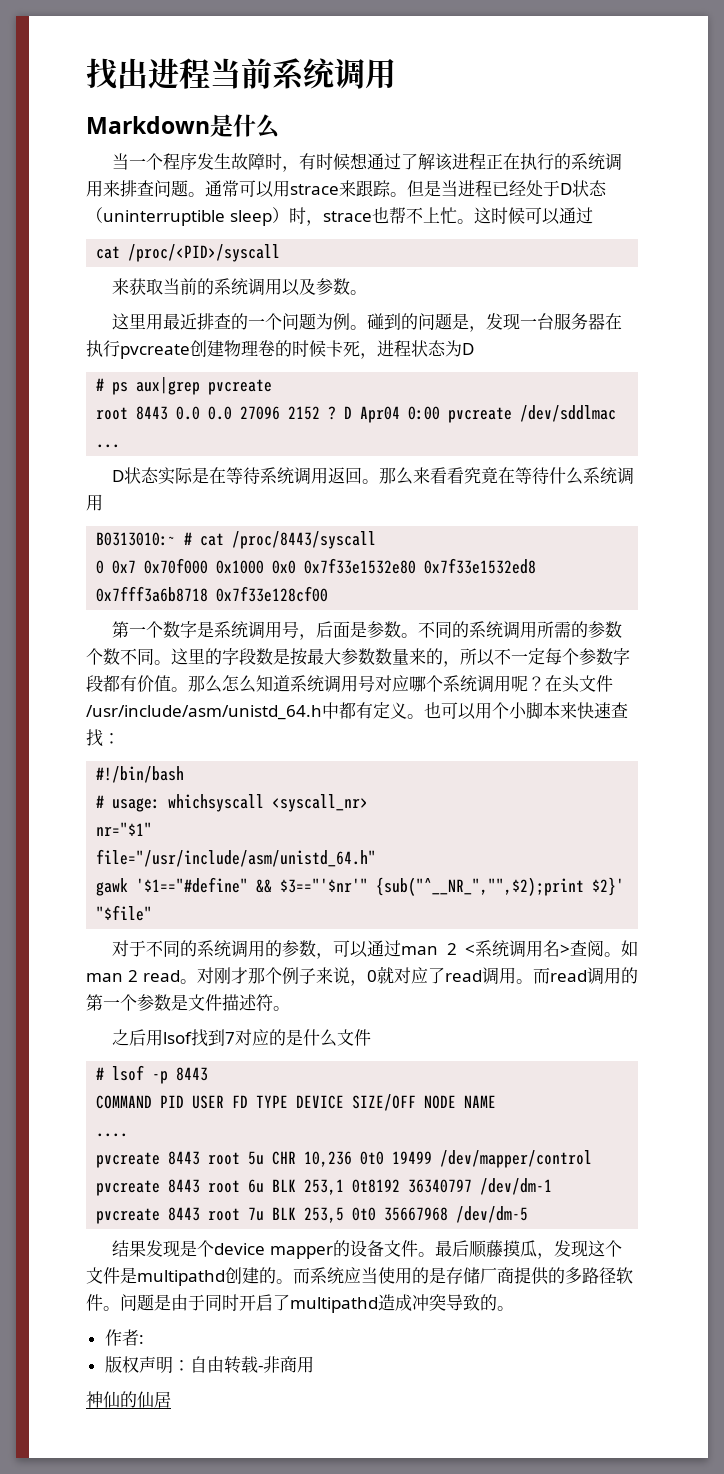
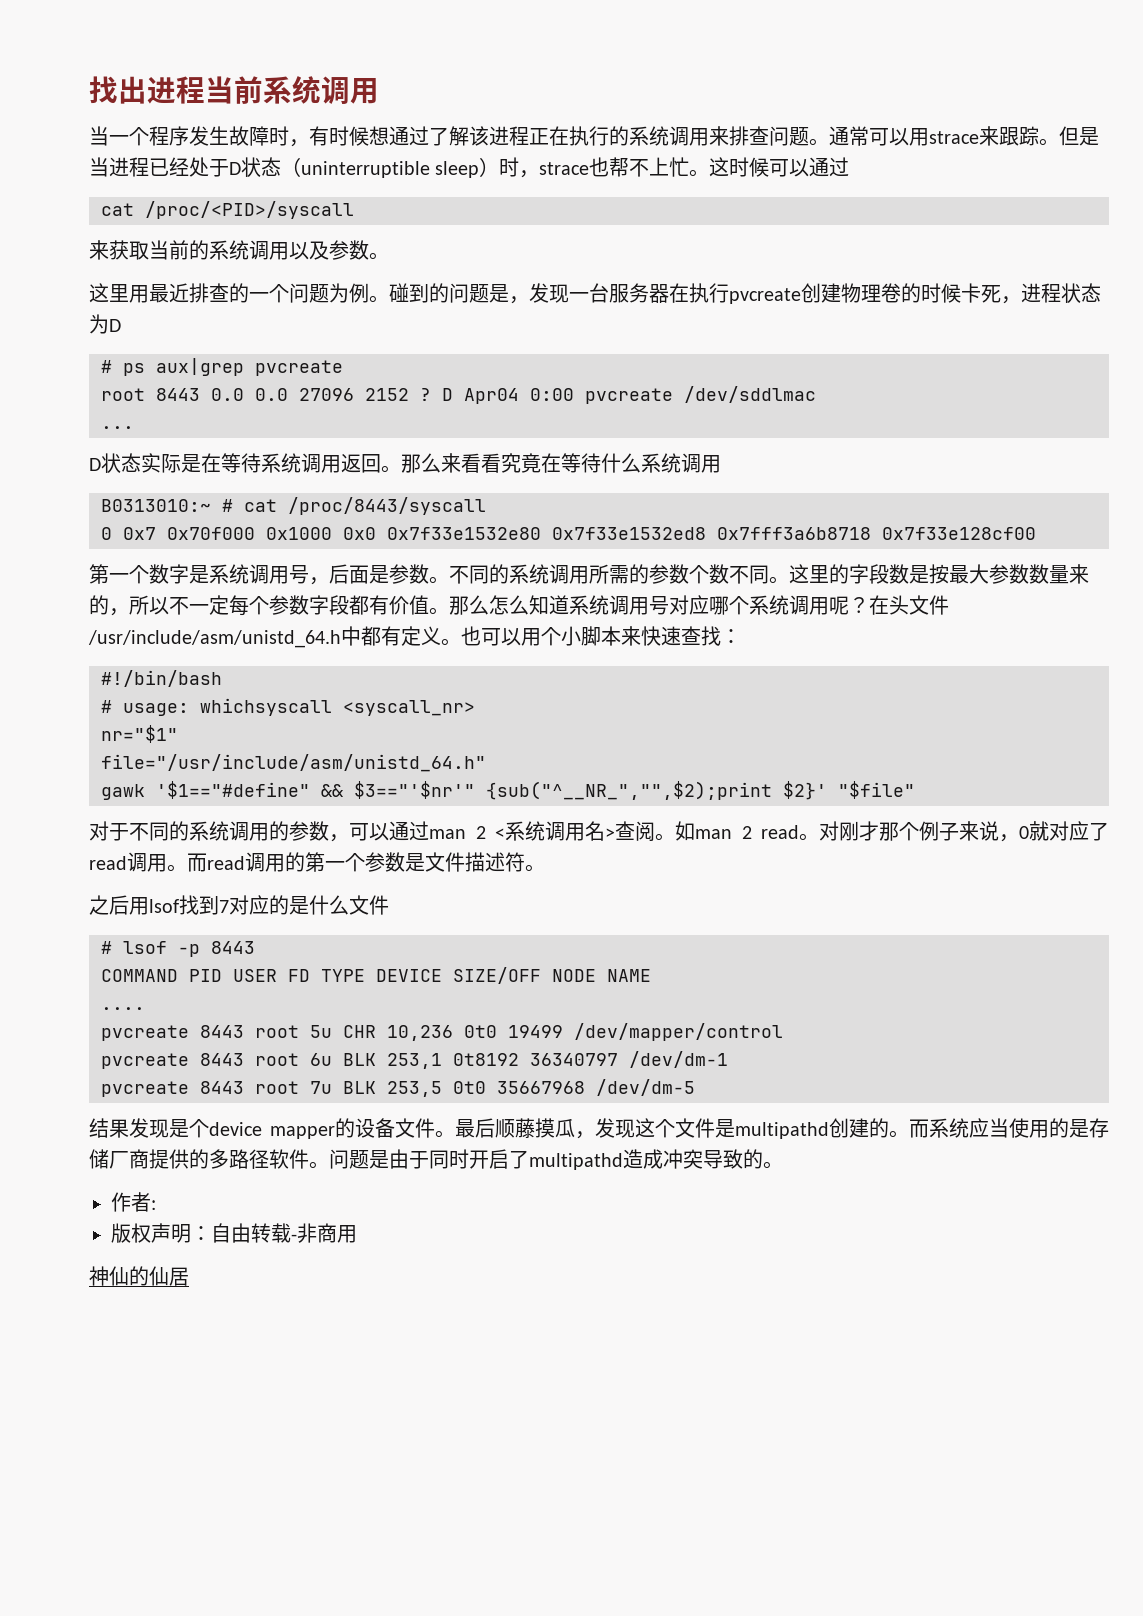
[86,114,280,139] // Markdown是什么 -> (379, 91) none

